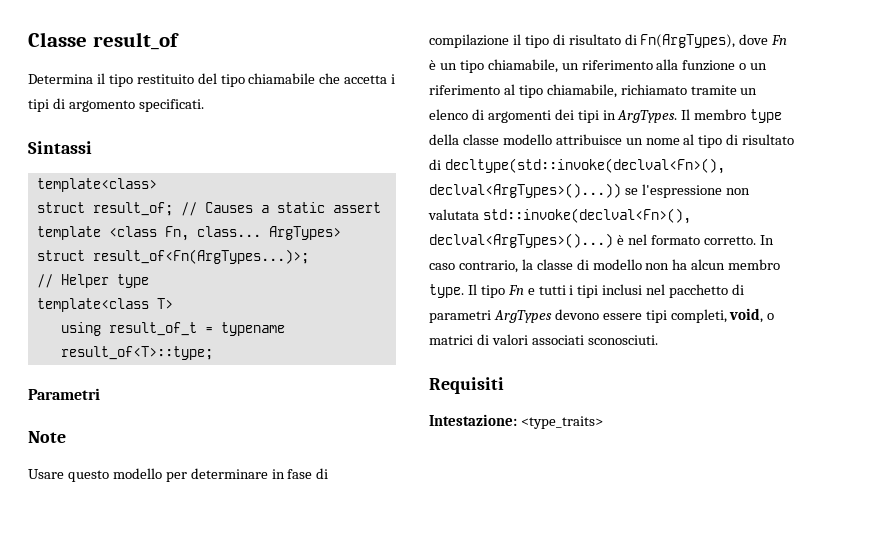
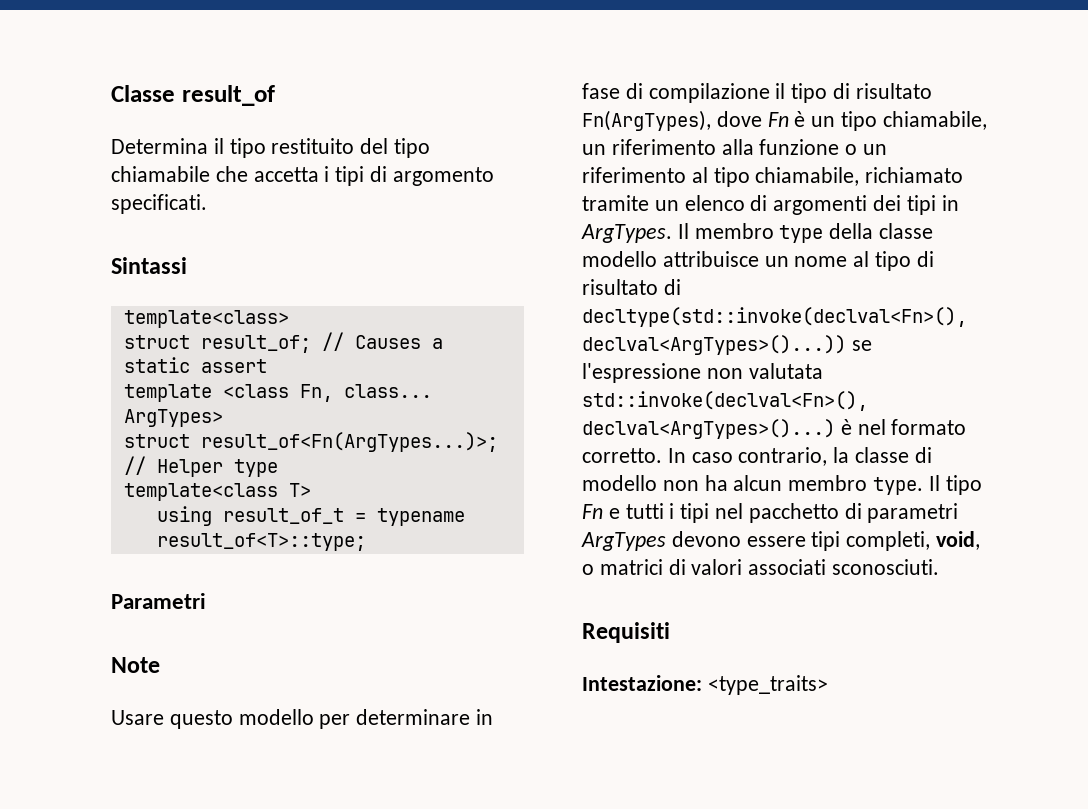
[624,34,637,45] di -> (932, 91) none
[602,284,643,295] inclusi -> (710, 513) none

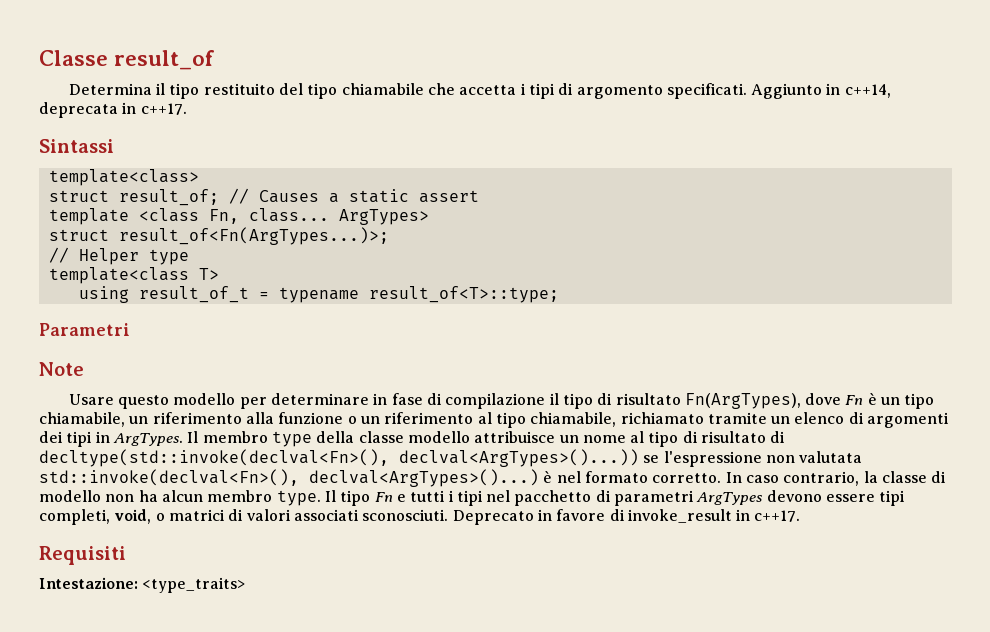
(207, 204) none -> [751,83,891,99] [39,102,187,118] Aggiunto in c++14, deprecata in c++17.
(940, 567) none -> [452,509,801,525] Deprecato in favore di invoke_result in c++17.

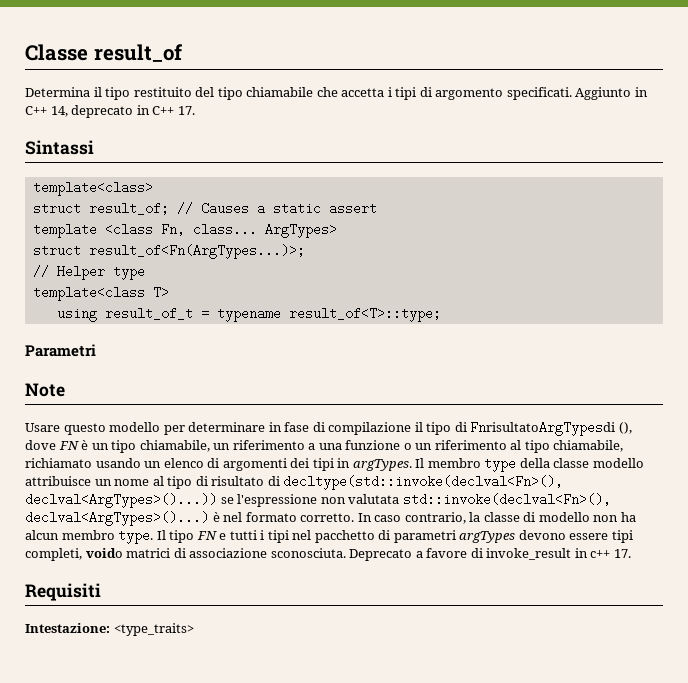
[844,84,891,98] [39,102,187,118] c++14, deprecata in c++17. -> [25,105,195,118] C++ 14, deprecato in C++ 17.
[615,393,864,409] risultato Fn(ArgTypes), dove Fn -> [470,421,632,436] [25,440,79,450] FnrisultatoArgTypesdi (), dove FN
[245,412,274,424] alla -> [308,443,342,450] a una
[707,412,767,424] tramite -> [95,458,141,468] usando
[112,433,183,446] ArgTypes. -> [352,459,412,471] argTypes.
[374,492,393,502] Fn -> [196,531,217,540] FN
[696,492,764,505] ArgTypes -> [459,531,516,543] argTypes
[114,509,552,525] void, o matrici di valori associati sconosciuti. Deprecato in -> [85,548,423,561] voido matrici di associazione sconosciuta. Deprecato a
[754,510,801,522] c++17. -> [590,549,631,558] c++ 17.

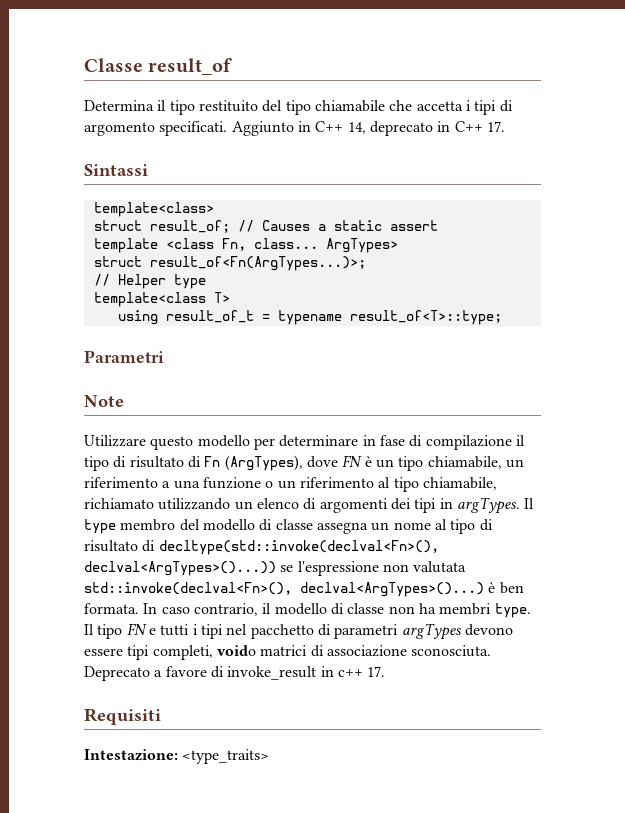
[25,423,60,432] Usare -> [84,435,146,447] Utilizzare
[470,421,632,436] FnrisultatoArgTypesdi (), -> [129,455,303,471] risultato di Fn (ArgTypes),
[95,458,141,468] usando -> [158,498,231,510] utilizzando
[427,457,644,472] [25,476,91,486] membro type della classe modello attribuisce -> [84,519,368,534] type membro del modello di classe assegna
[223,512,636,524] [25,530,115,540] nel formato corretto. In caso contrario, la classe di modello non ha alcun membro -> [499,582,524,594] [84,603,492,616] ben formata. In caso contrario, il modello di classe non ha membri

